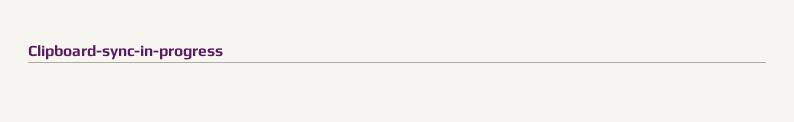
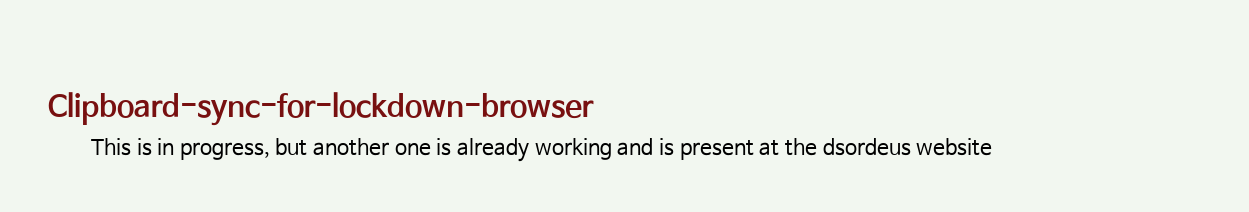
[28,45,223,60] Clipboard-sync-in-progress -> [48,92,594,126] [90,138,993,162] Clipboard-sync-for-lockdown-browser // This is in progress, but another one is already working and is present at the dsordeus website

